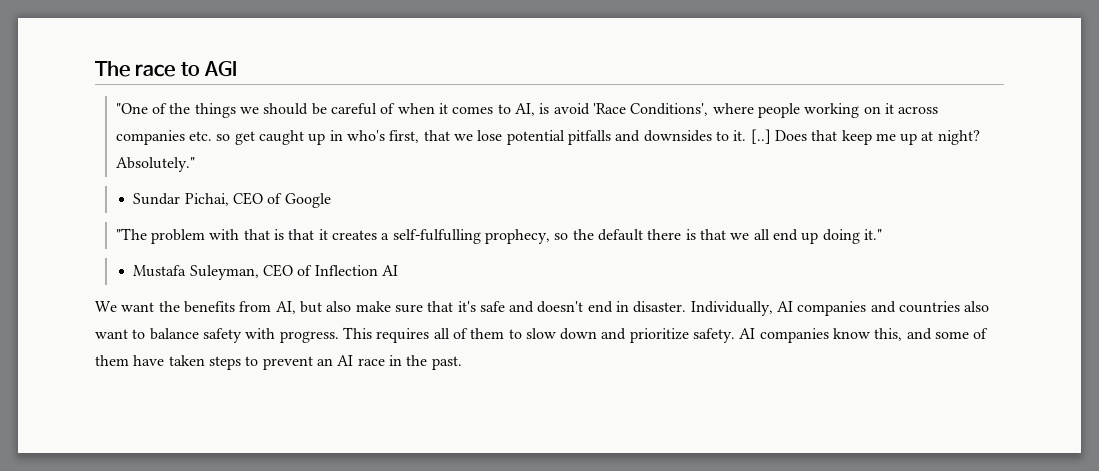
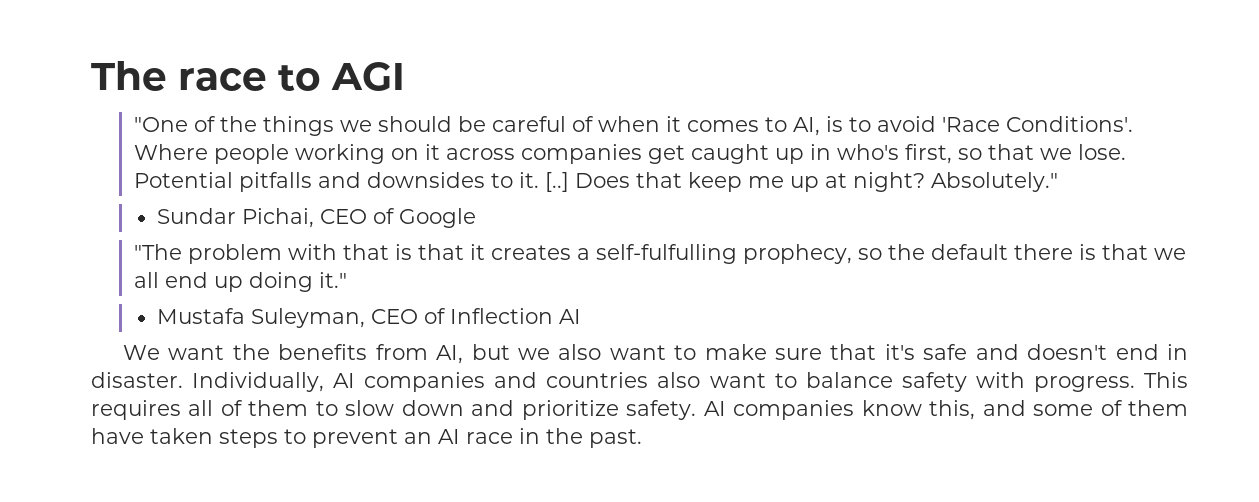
(550, 108) none -> [848,117,871,132] to
[630,103,754,116] Conditions', where -> [1005,116,1133,132] [133,144,208,160] Conditions'. Where
[189,131,231,141] etc. so -> (642, 154) none
[423,130,565,145] that we lose potential -> [957,144,1126,160] [133,172,233,188] so that we lose. Potential
[326,301,352,312] also -> [517,344,697,360] we also want to

